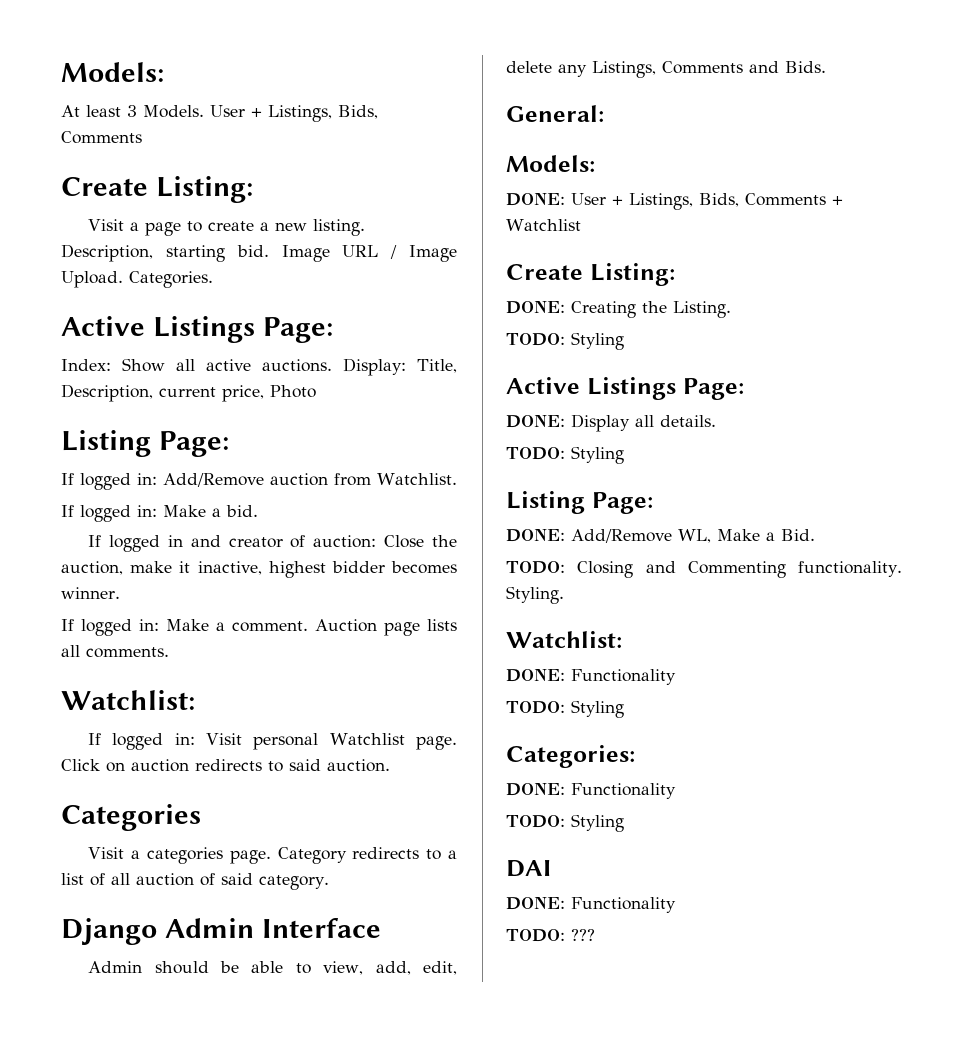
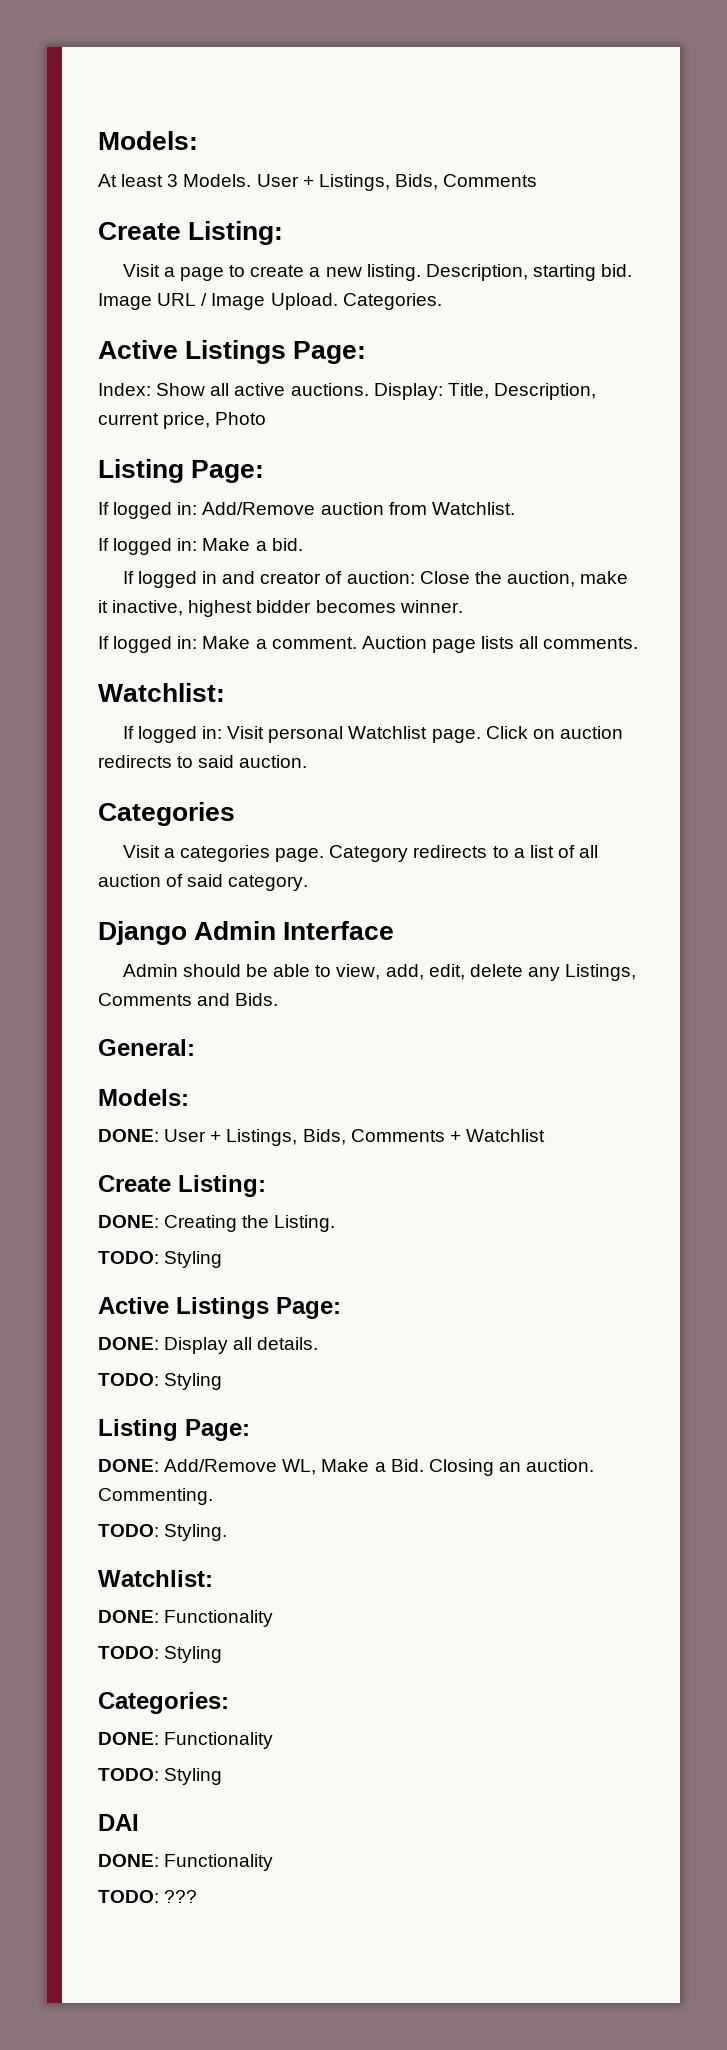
[506,561,903,578] // TODO: Closing and Commenting functionality. -> [428,1459,595,1476] [98,1488,213,1505] [98,1524,159,1537] Closing an auction. Commenting. // TODO:

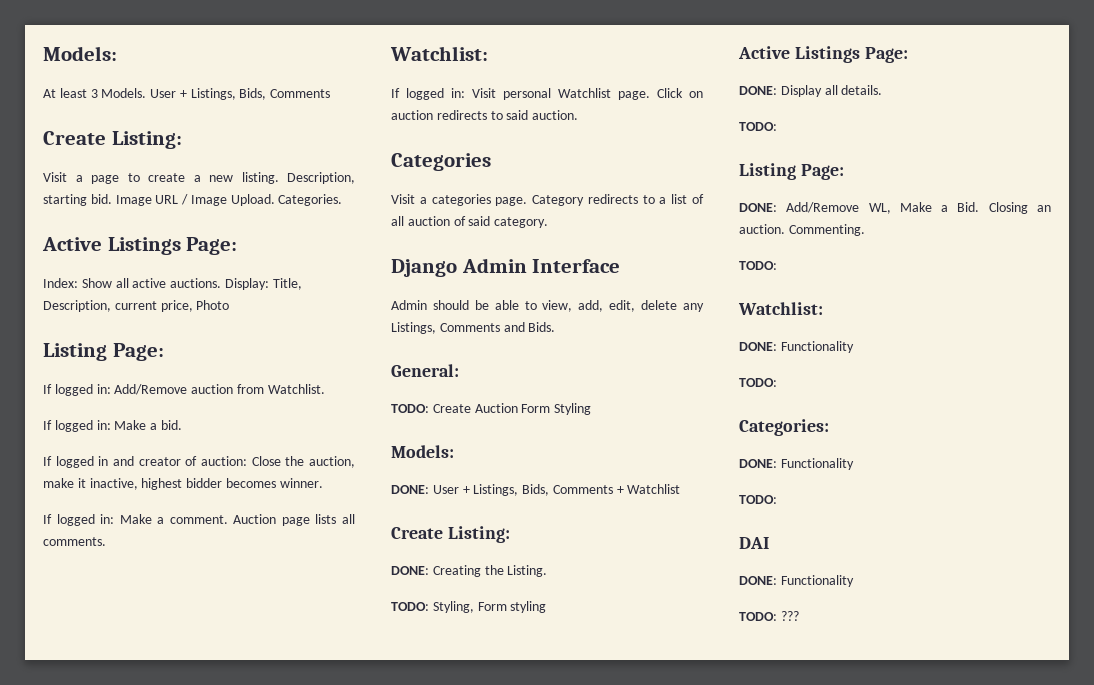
(195, 1047) none -> [391,403,592,415] // TODO: Create Auction Form Styling
[164,1251,223,1268] Styling -> [432,601,547,613] Styling, Form styling
[164,1373,223,1390] Styling -> (777, 126) none
[164,1524,228,1541] Styling. -> (777, 265) none
[164,1646,223,1663] Styling -> (777, 382) none
[164,1768,223,1785] Styling -> (777, 499) none

